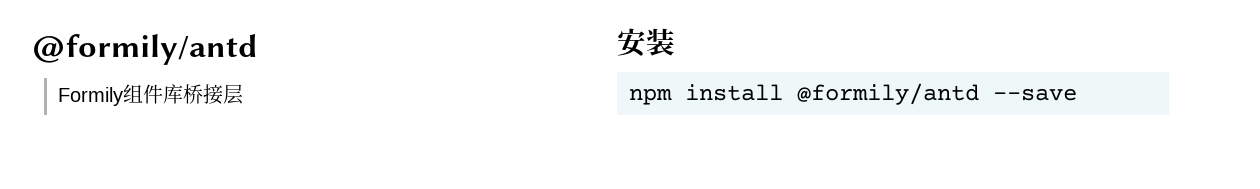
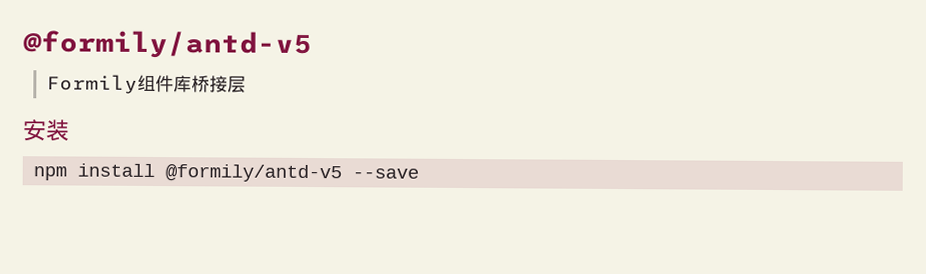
[31,34,258,65] @formily/antd -> [23,30,312,60] @formily/antd-v5
[797,83,979,105] @formily/antd -> [164,164,342,183] @formily/antd-v5

